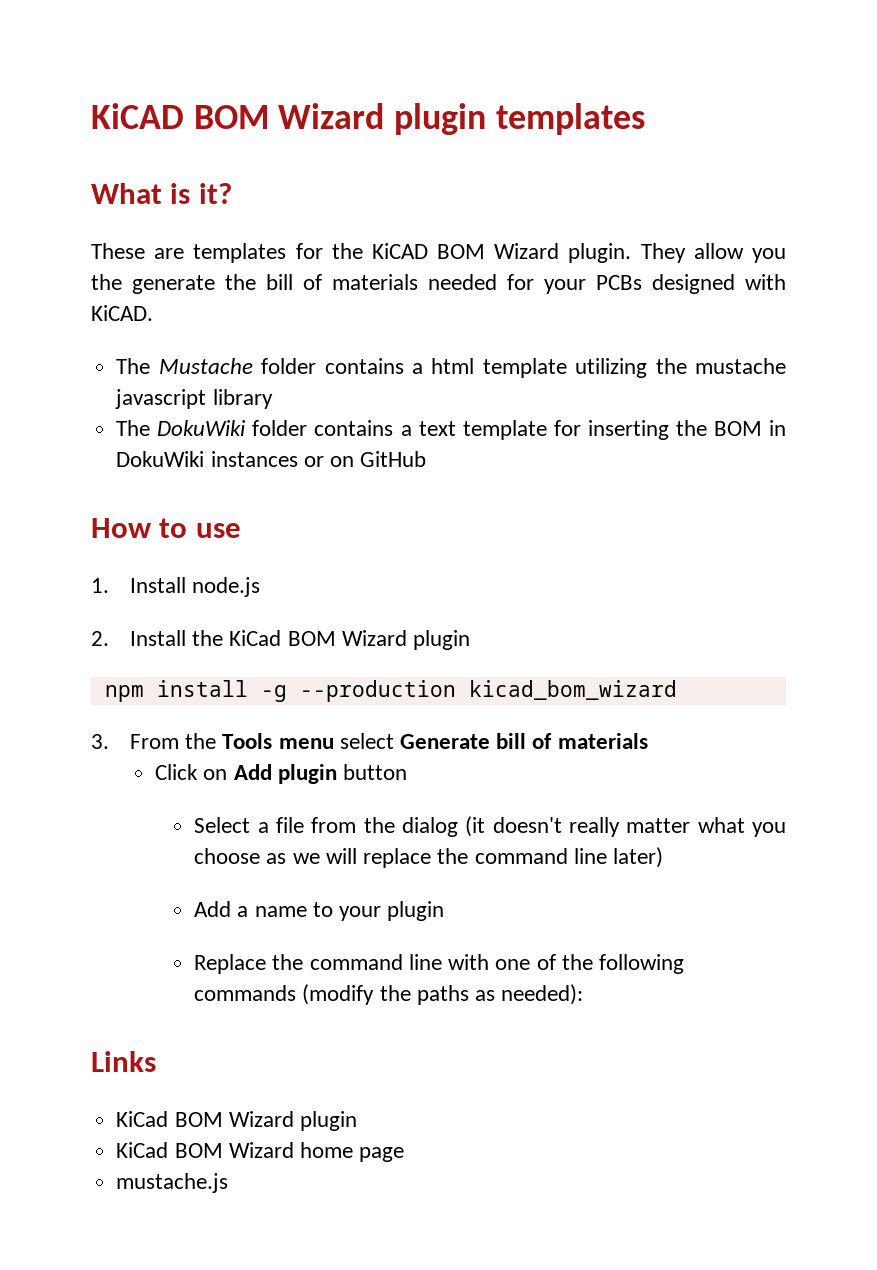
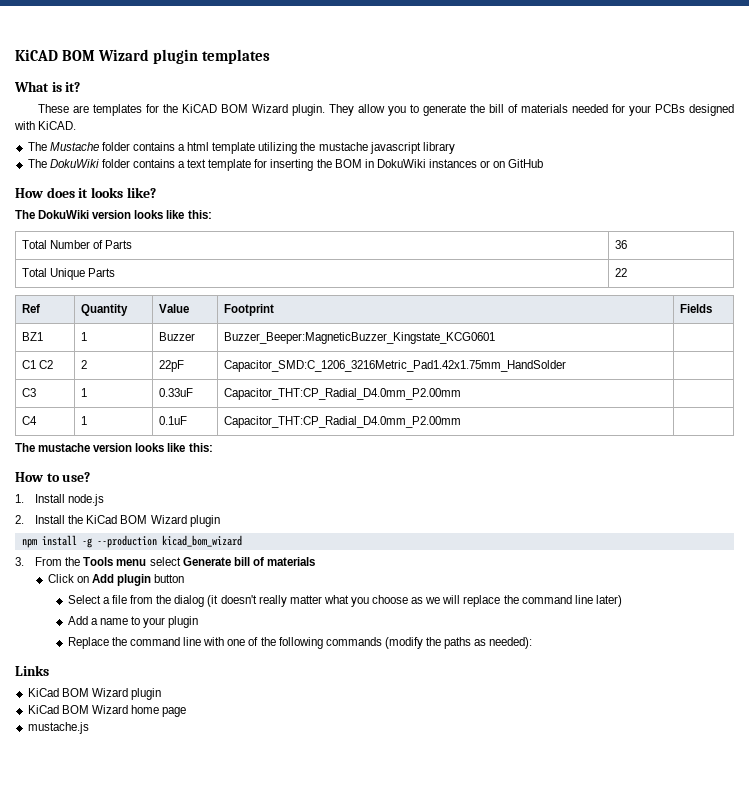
[91,274,122,290] the -> [410,104,420,113] to
(427, 459) none -> [15,187,156,198] [15,210,212,219] [21,240,133,249] [614,240,627,249] [21,268,116,280] [614,268,627,277] [21,304,40,313] [80,304,128,316] [158,304,189,313] [223,304,274,316] [679,304,712,313] [21,332,43,341] [80,332,87,341] [158,332,195,341] [223,332,495,344] [21,360,54,369] [80,360,87,369] [158,360,184,372] [223,360,566,372] [21,388,36,397] [80,388,87,397] [158,388,193,397] [223,388,461,400] [21,416,37,425] [80,416,87,425] [158,416,187,425] [223,416,461,428] [15,443,213,452] // How does it looks like? // The DokuWiki version looks like this: // Total Number of Parts | 36 // Total Unique Parts | 22 // Ref | Quantity | Value | Footprint | Fields // BZ1 | 1 | Buzzer | Buzzer_Beeper:MagneticBuzzer_Kingstate_KCG0601 | // C1 C2 | 2 | 22pF | Capacitor_SMD:C_1206_3216Metric_Pad1.42x1.75mm_HandSolder | // C3 | 1 | 0.33uF | Capacitor_THT:CP_Radial_D4.0mm_P2.00mm | // C4 | 1 | 0.1uF | Capacitor_THT:CP_Radial_D4.0mm_P2.00mm | // The mustache version looks like this:
[195,523,241,538] use -> [62,472,91,482] use?

